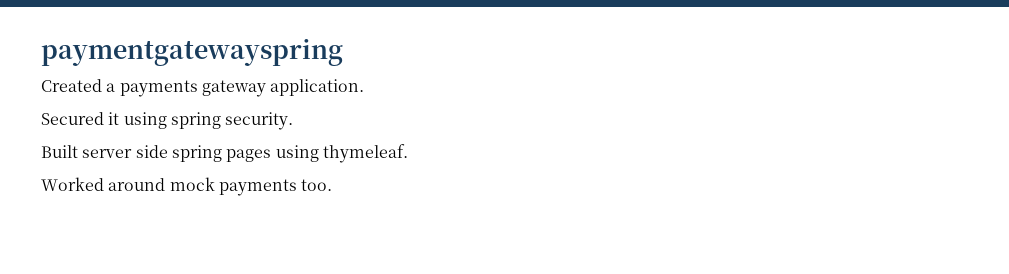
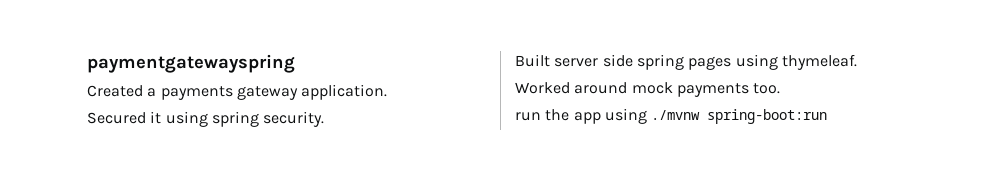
(333, 185) none -> [515,108,828,124] // run the app using ./mvnw spring-boot:run

